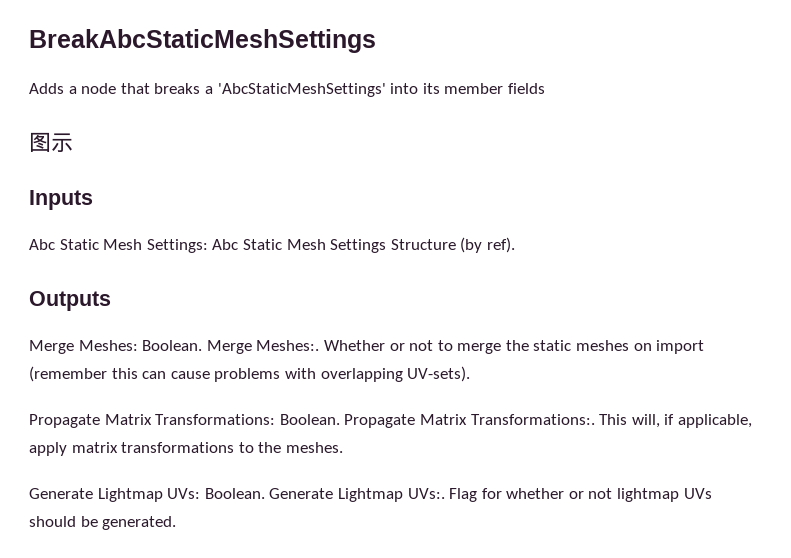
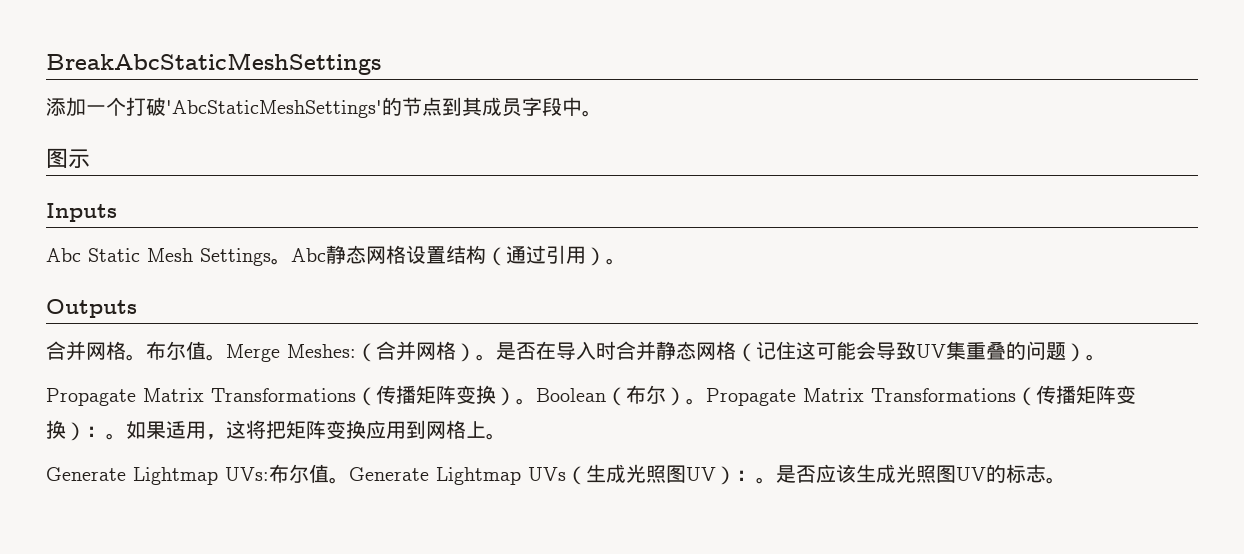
[29,83,545,97] Adds a node that breaks a 'AbcStaticMeshSettings' into its member fields -> [46,97,602,118] 添加一个打破'AbcStaticMeshSettings'的节点到其成员字段中。
[146,237,515,253] [29,291,111,311] [29,340,705,354] [29,366,471,382] [29,414,752,428] [29,442,343,456] [29,488,712,502] [29,516,177,530] Settings: Abc Static Mesh Settings Structure (by ref). // Outputs // Merge Meshes: Boolean. Merge Meshes:. Whether or not to merge the static meshes on import (remember this can cause problems with overlapping UV-sets). // Propagate Matrix Transformations: Boolean. Propagate Matrix Transformations:. This will, if applicable, apply matrix transformations to the meshes. // Generate Lightmap UVs: Boolean. Generate Lightmap UVs:. Flag for whether or not lightmap UVs should be generated. -> [200,245,626,266] [46,299,137,318] [46,341,1106,362] [46,385,1136,406] [46,420,506,441] [46,464,1066,485] Settings。Abc静态网格设置结构（通过引用）。 // Outputs // 合并网格。布尔值。Merge Meshes:（合并网格）。是否在导入时合并静态网格（记住这可能会导致UV集重叠的问题）。 // Propagate Matrix Transformations（传播矩阵变换）。Boolean（布尔）。Propagate Matrix Transformations（传播矩阵变换）：。如果适用，这将把矩阵变换应用到网格上。 // Generate Lightmap UVs:布尔值。Generate Lightmap UVs（生成光照图UV）：。是否应该生成光照图UV的标志。

